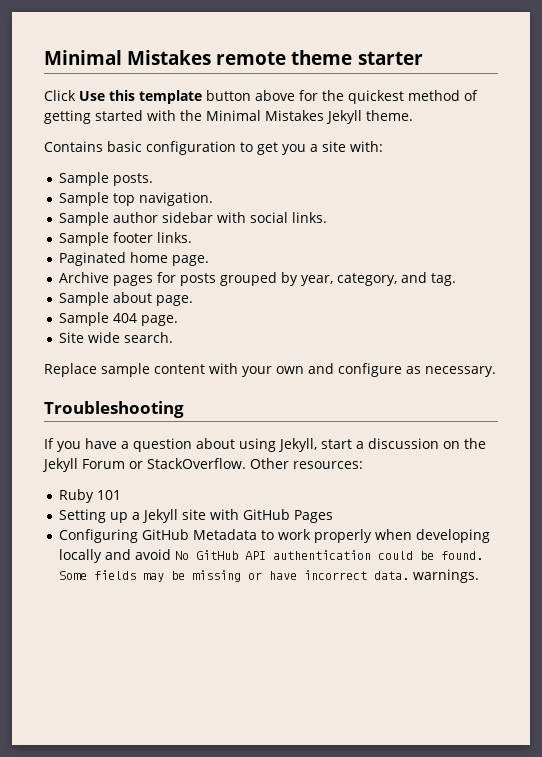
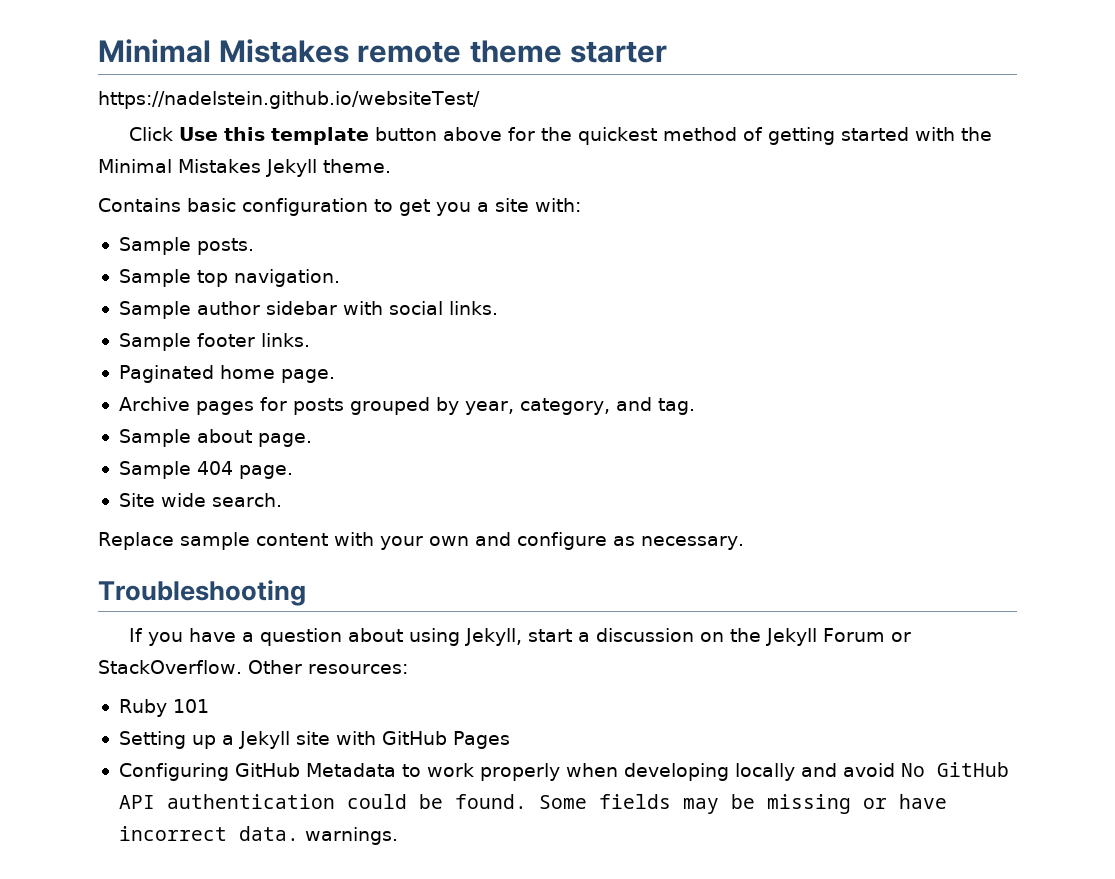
(423, 58) none -> [98,91,480,109] // https://nadelstein.github.io/websiteTest/

